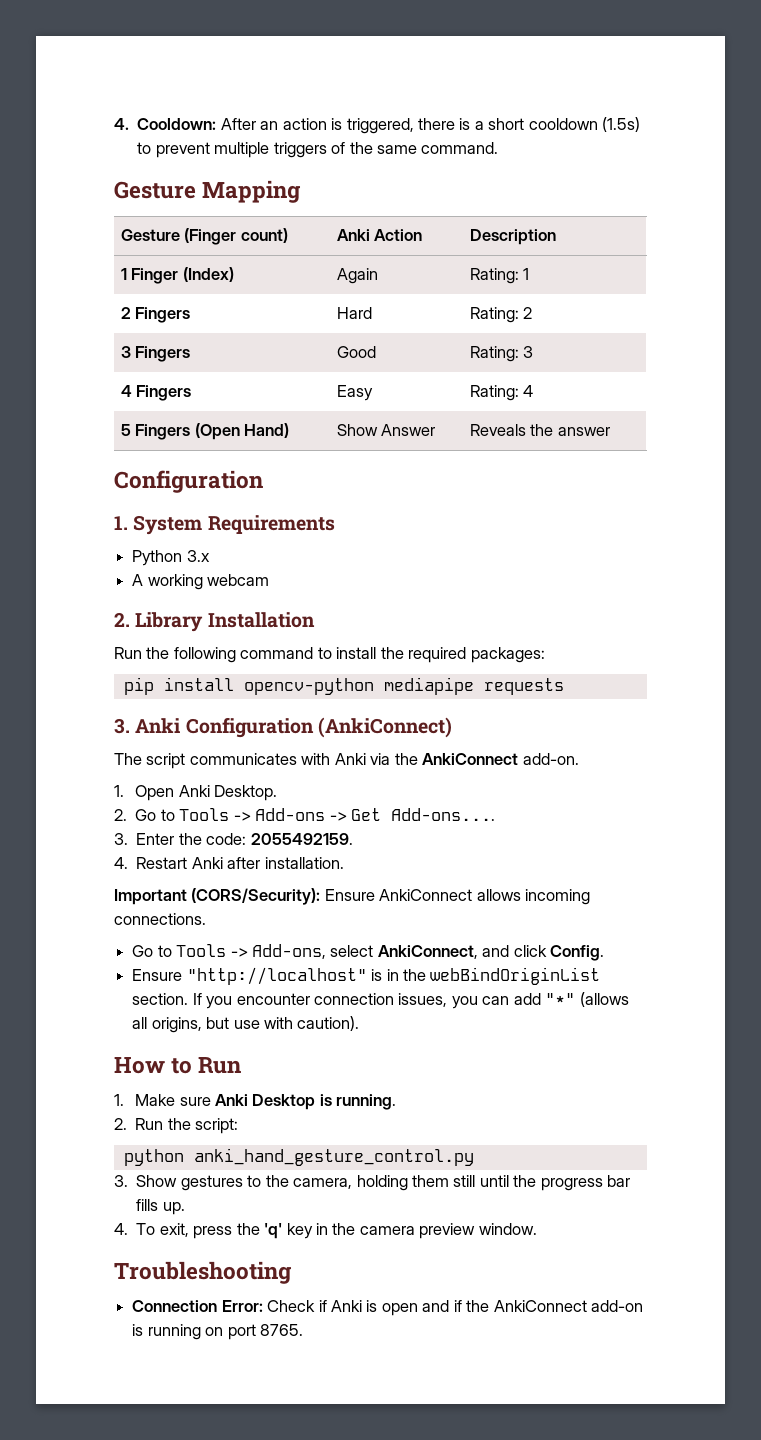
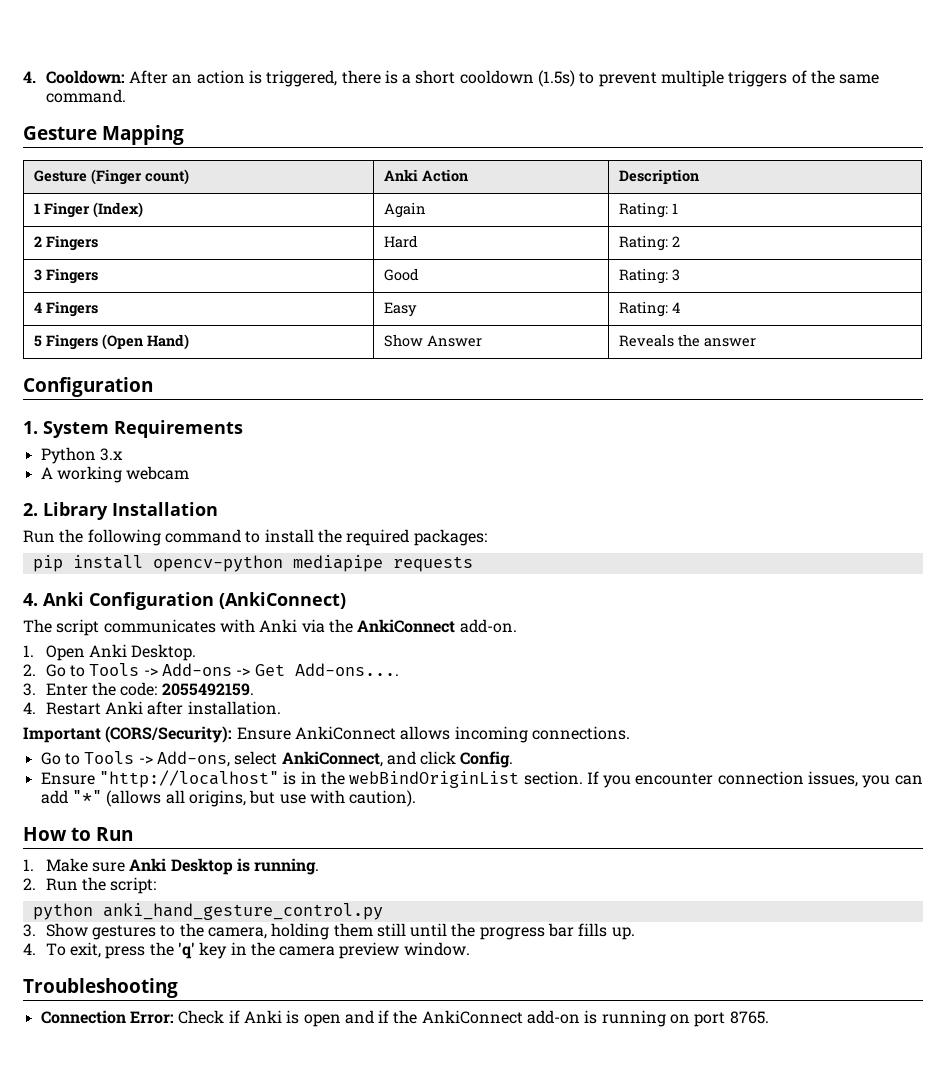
[114,718,130,734] 3. -> [23,593,38,606] 4.

